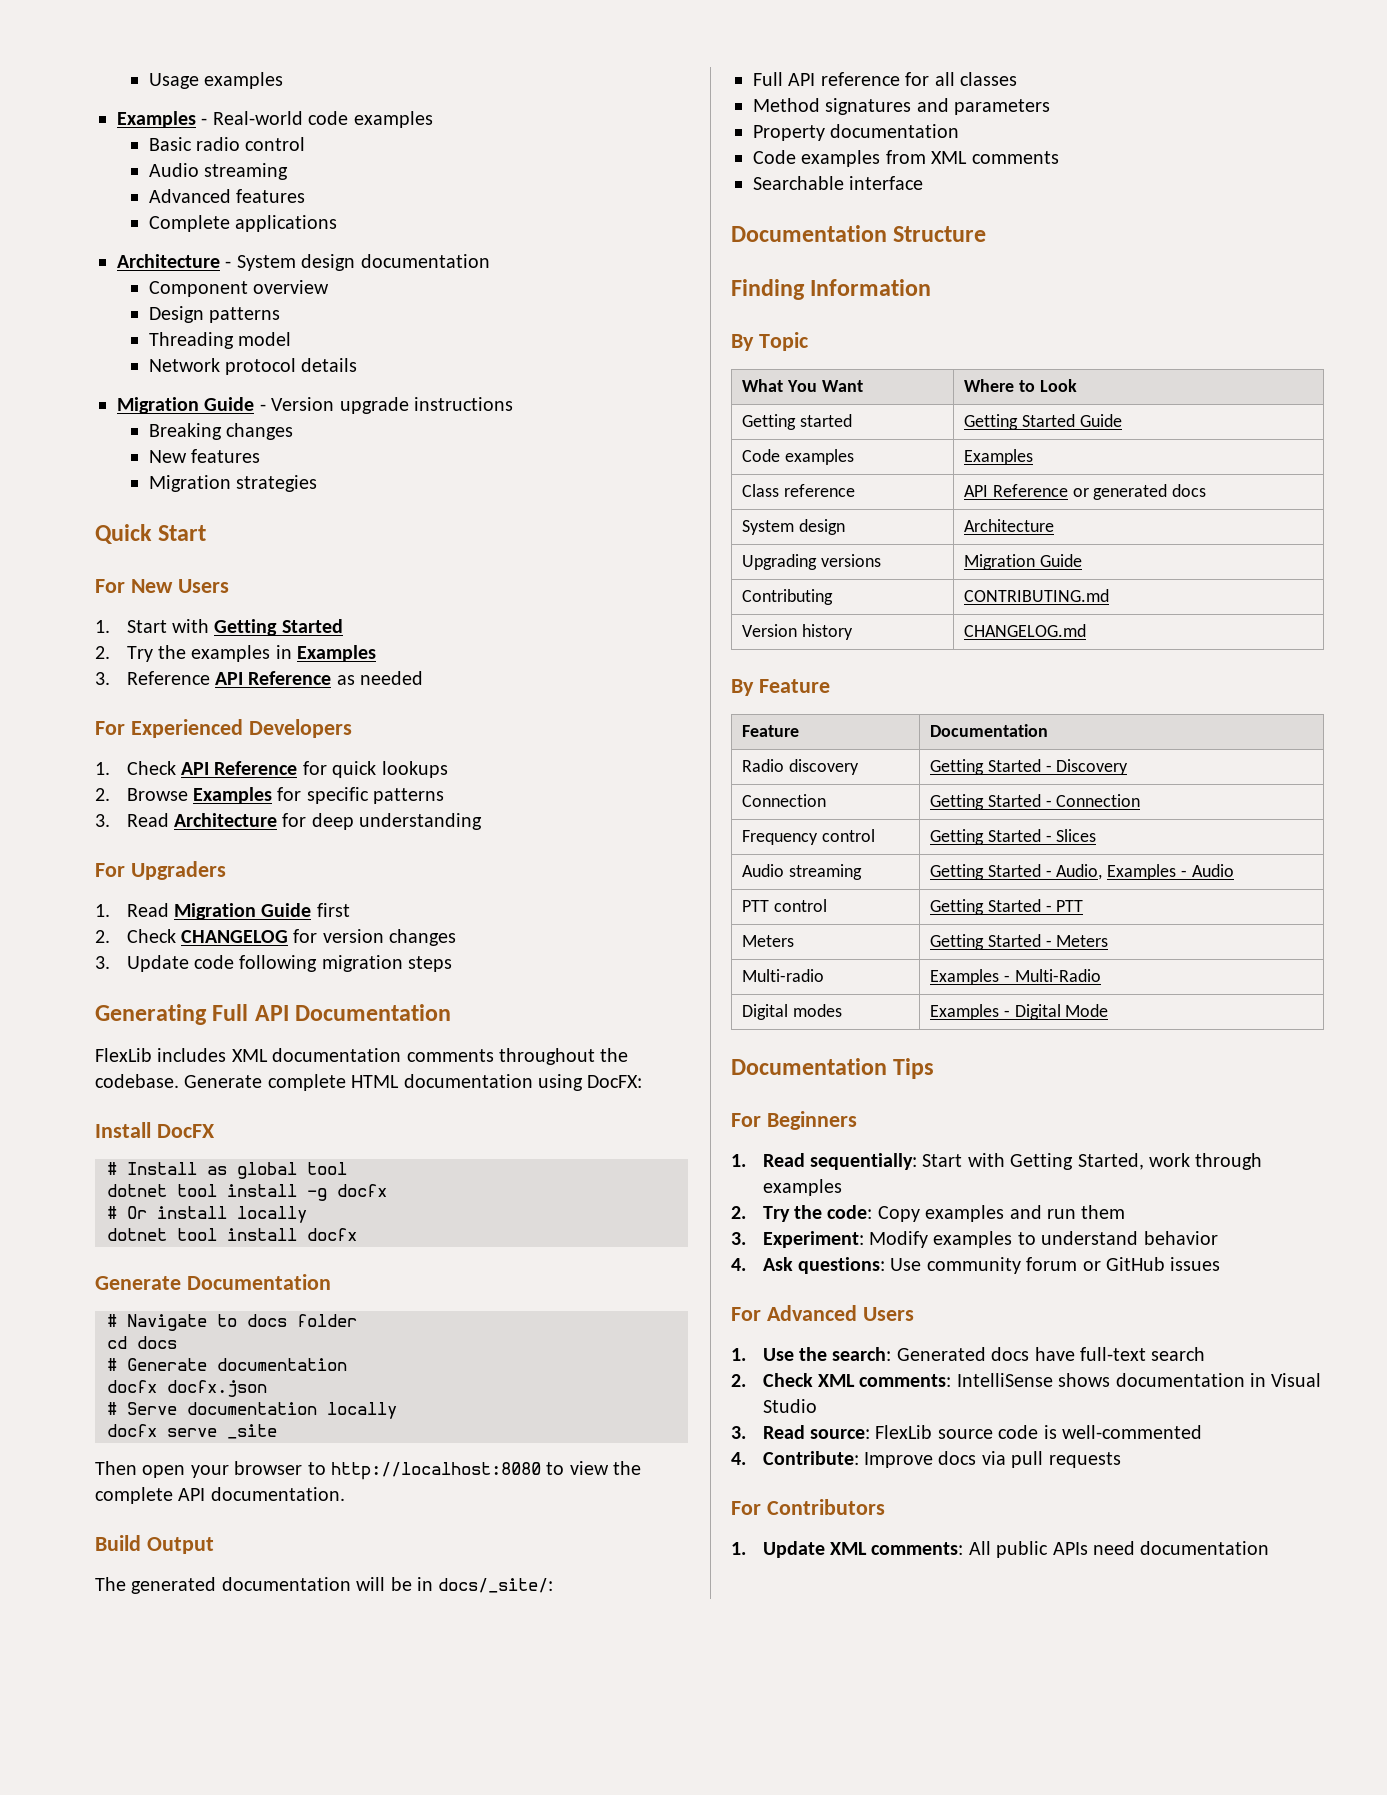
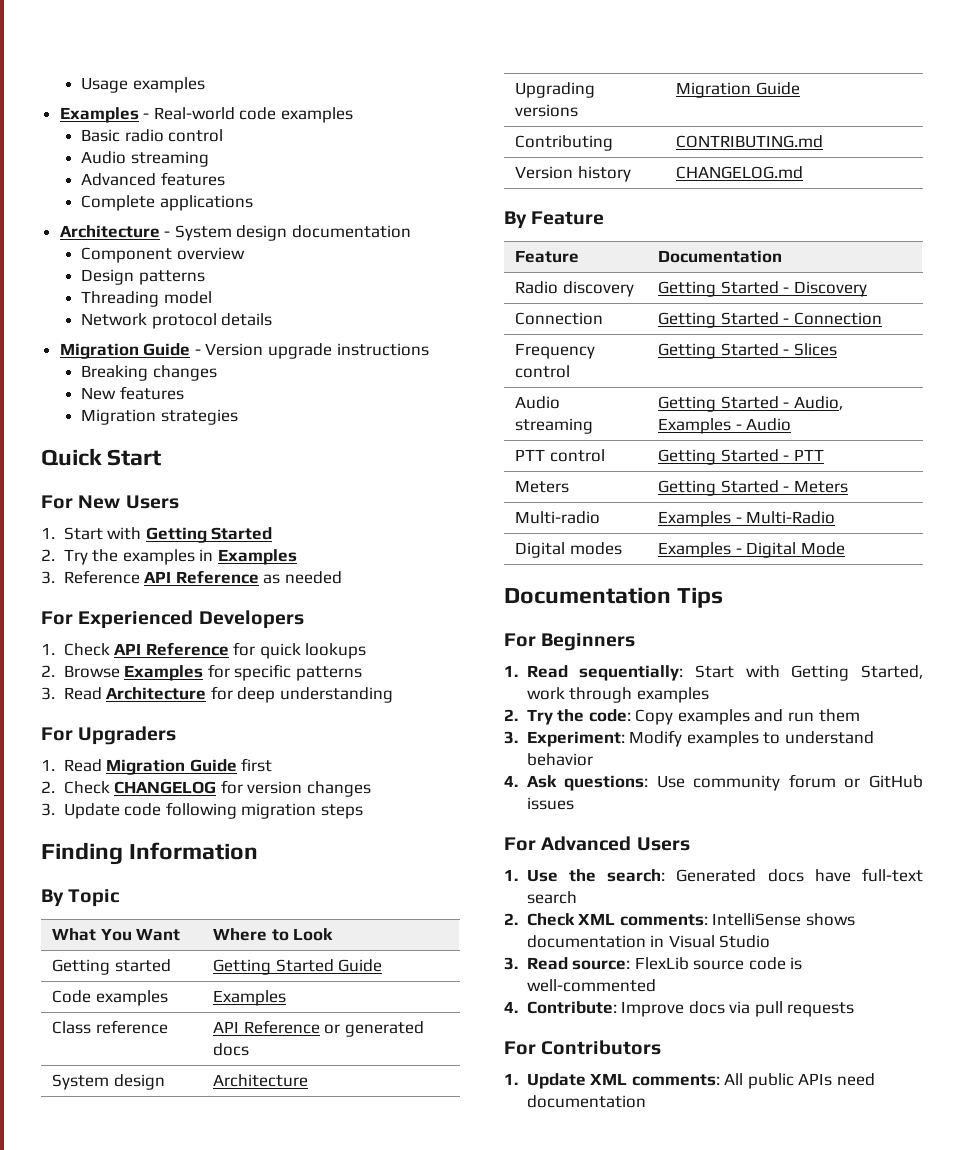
[95,1004,452,1025] [95,1048,629,1065] [95,1074,643,1091] [95,1122,215,1138] [107,1162,347,1179] [107,1184,387,1201] [107,1206,307,1223] [107,1228,357,1241] [95,1274,331,1290] [107,1314,357,1331] [107,1336,177,1349] [107,1358,347,1371] [107,1380,267,1397] [107,1402,397,1419] [107,1424,277,1439] [95,1461,642,1480] [95,1487,345,1504] [95,1535,214,1554] [95,1577,554,1594] [753,72,1017,86] [753,98,1051,115] [753,124,960,141] [753,150,1059,167] [753,176,924,190] [731,225,987,242] // Generating Full API Documentation // FlexLib includes XML documentation comments throughout the codebase. Generate complete HTML documentation using DocFX: // Install DocFX // # Install as global tool // dotnet tool install -g docfx // # Or install locally // dotnet tool install docfx // Generate Documentation // # Navigate to docs folder // cd docs // # Generate documentation // docfx docfx.json // # Serve documentation locally // docfx serve _site // Then open your browser to http://localhost:8080 to view the complete API documentation. // Build Output // The generated documentation will be in docs/_site/: // Full API reference for all classes // Method signatures and parameters // Property documentation // Code examples from XML comments // Searchable interface // Documentation Structure -> (363, 811) none

